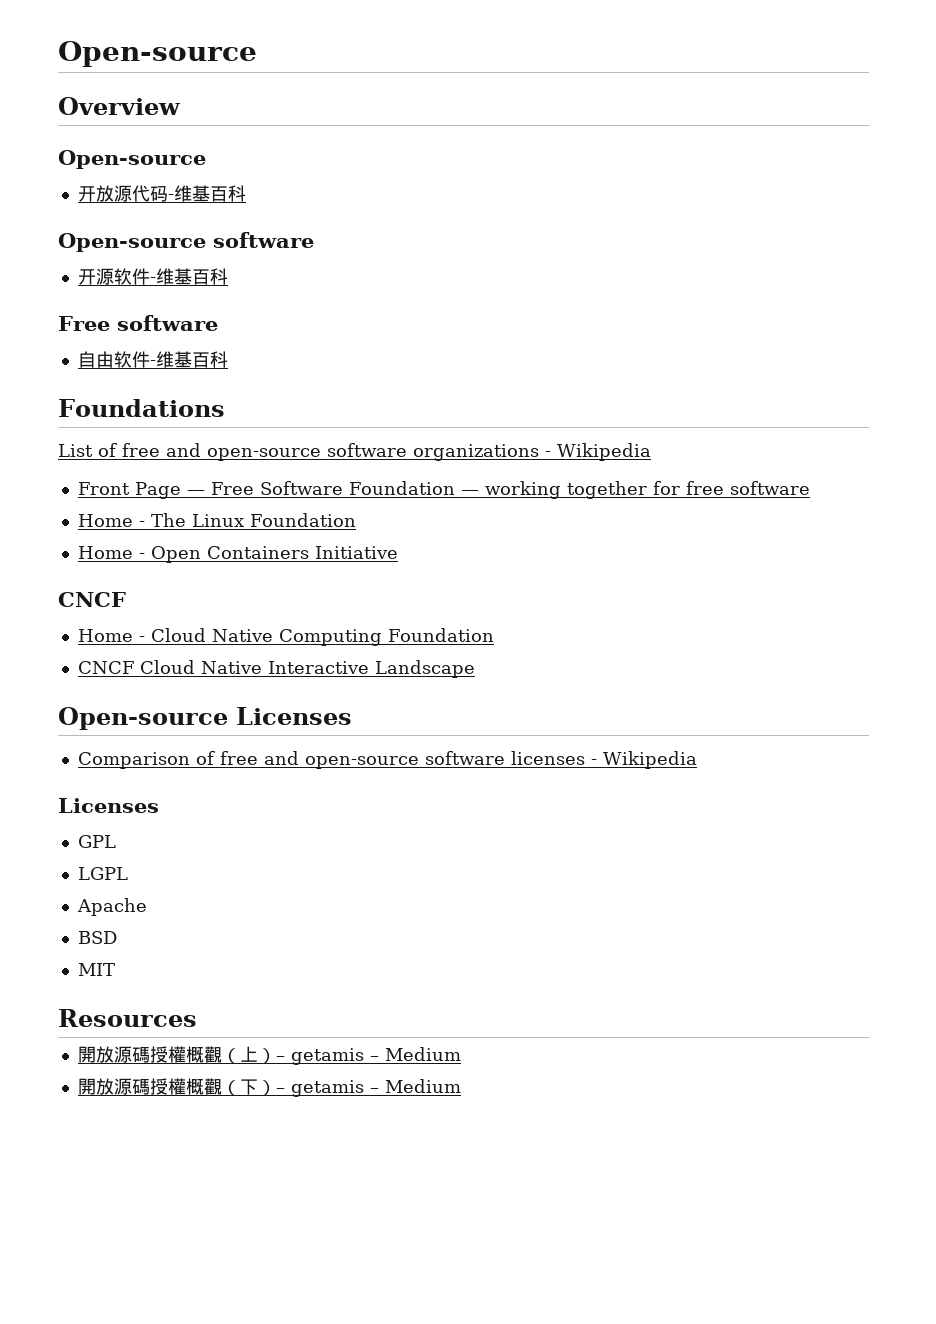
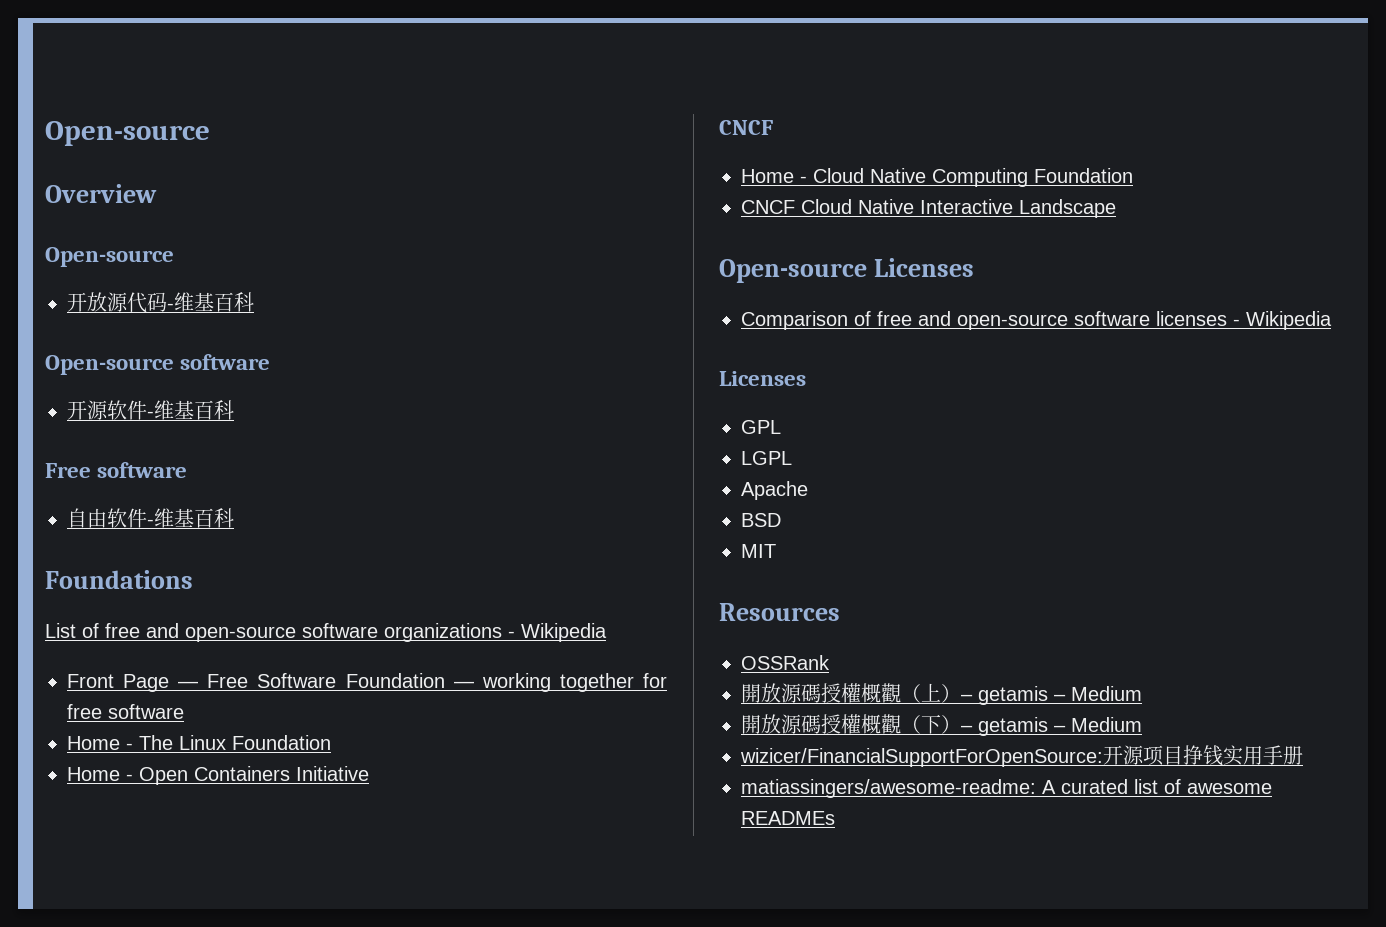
(197, 1018) none -> [741,655,830,670] // OSSRank
(461, 1086) none -> [740,745,1303,767] [741,779,1272,798] [741,811,835,825] // wizicer/FinancialSupportForOpenSource:开源项目挣钱实用手册 // matiassingers/awesome-readme: A curated list of awesome READMEs

